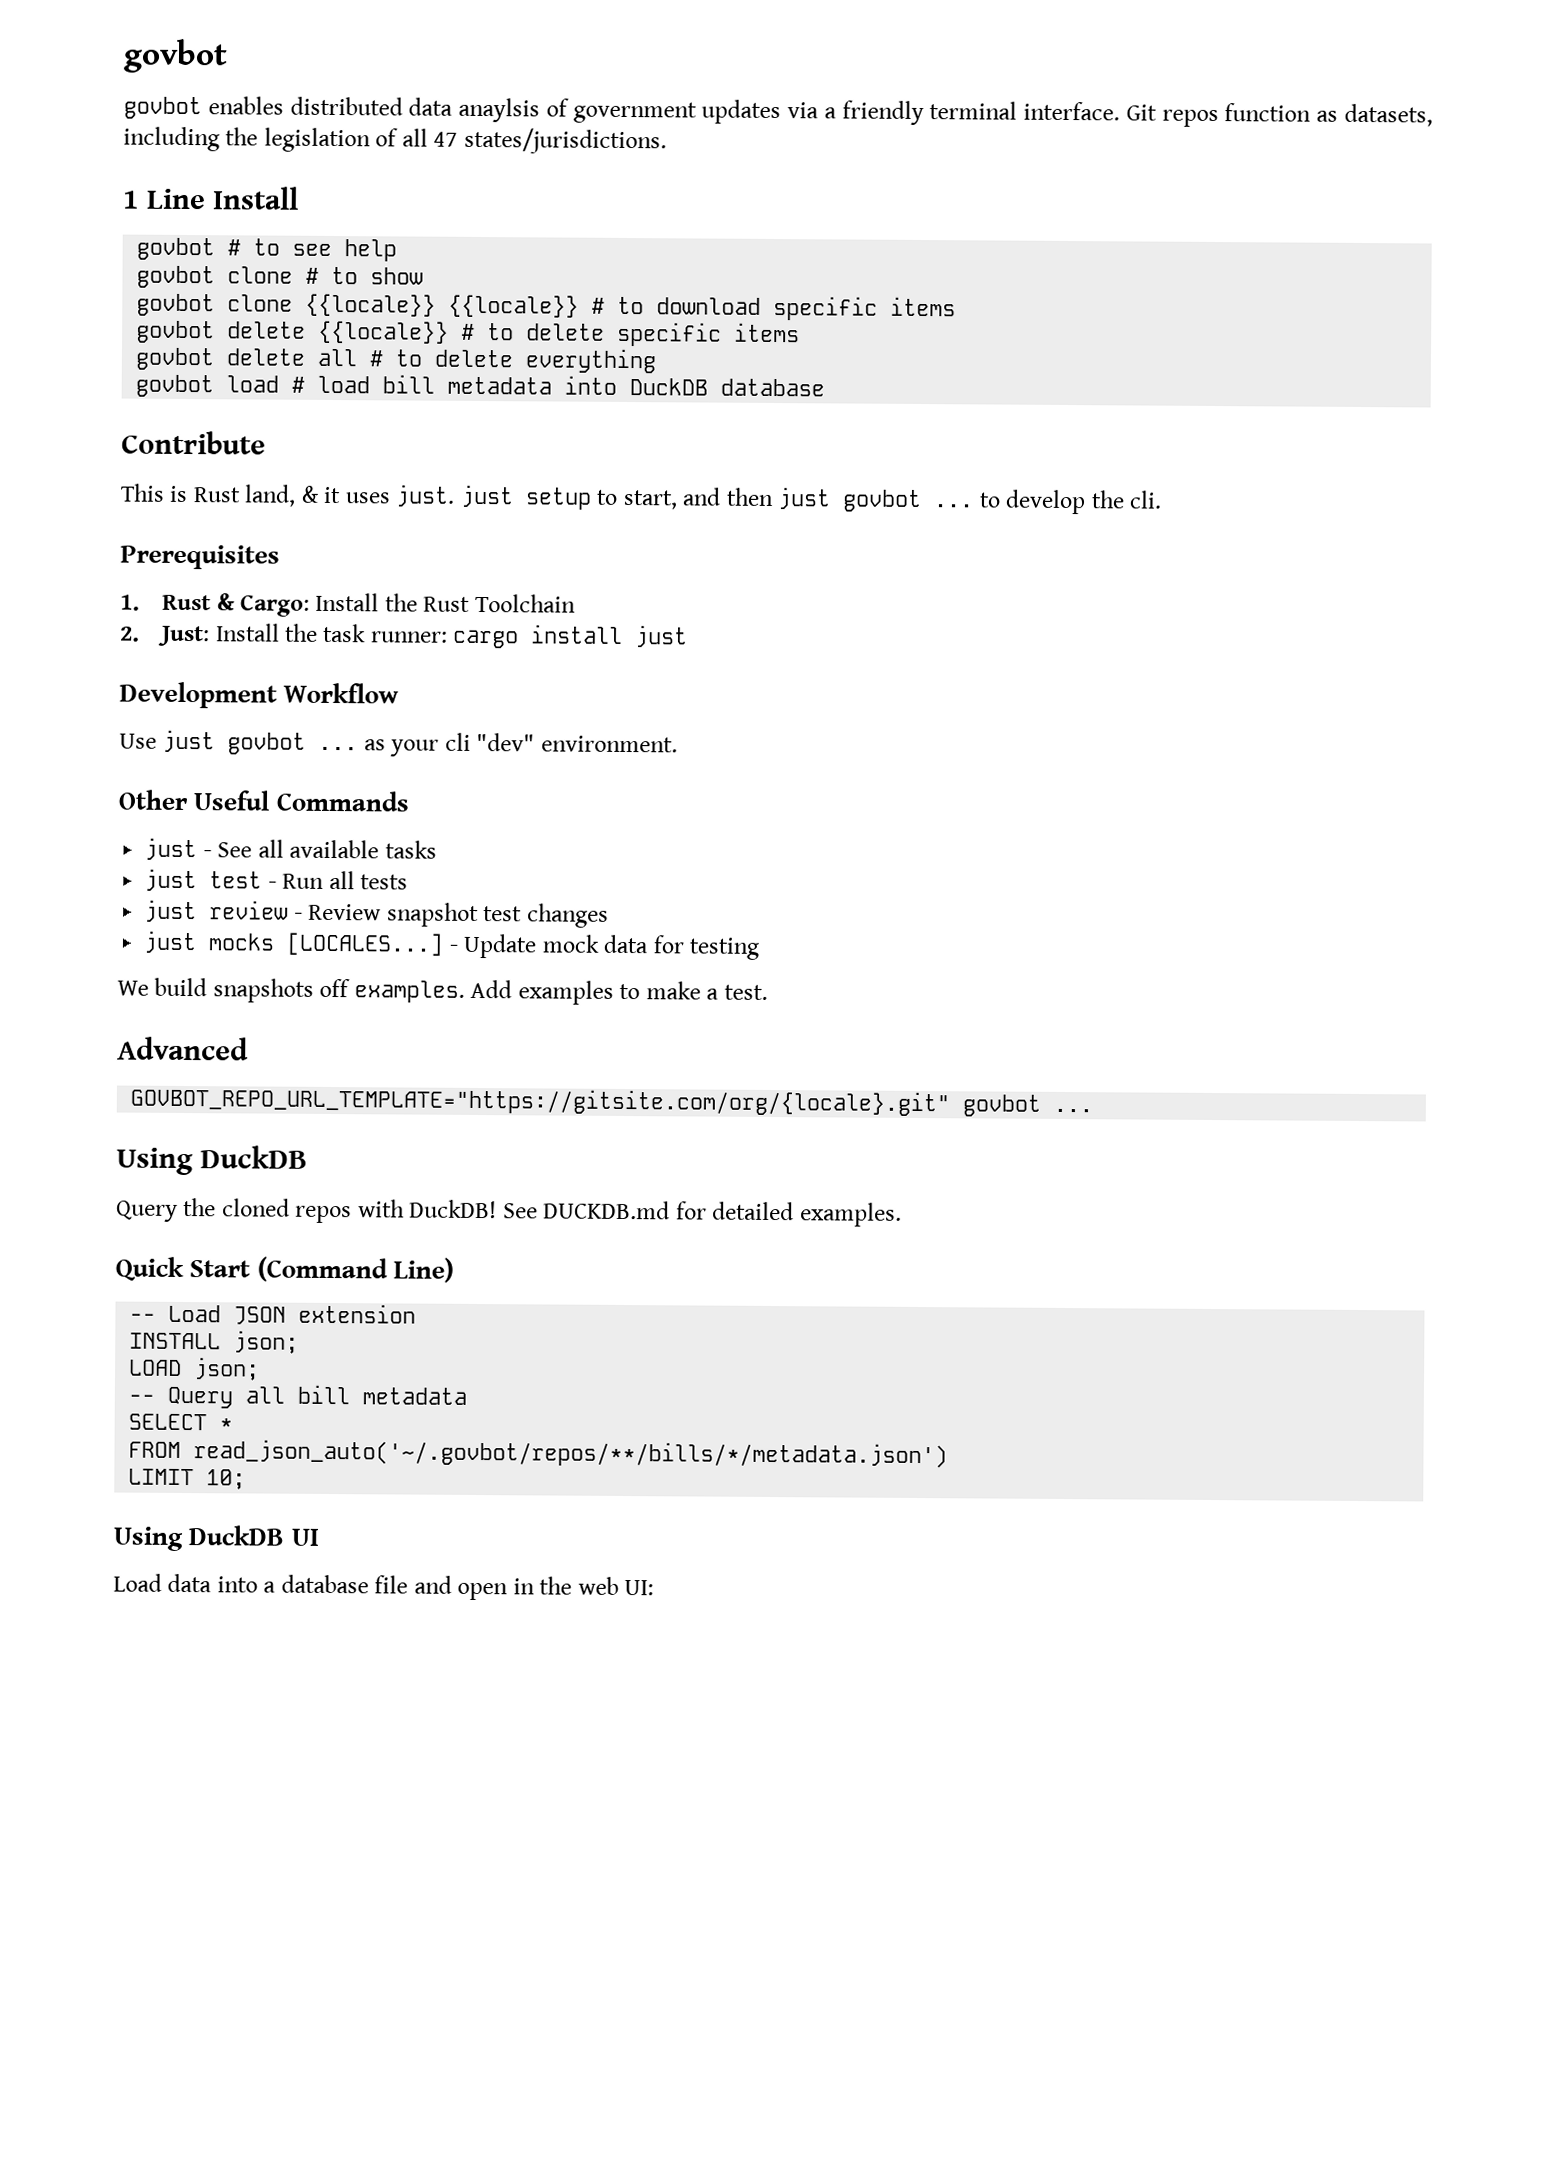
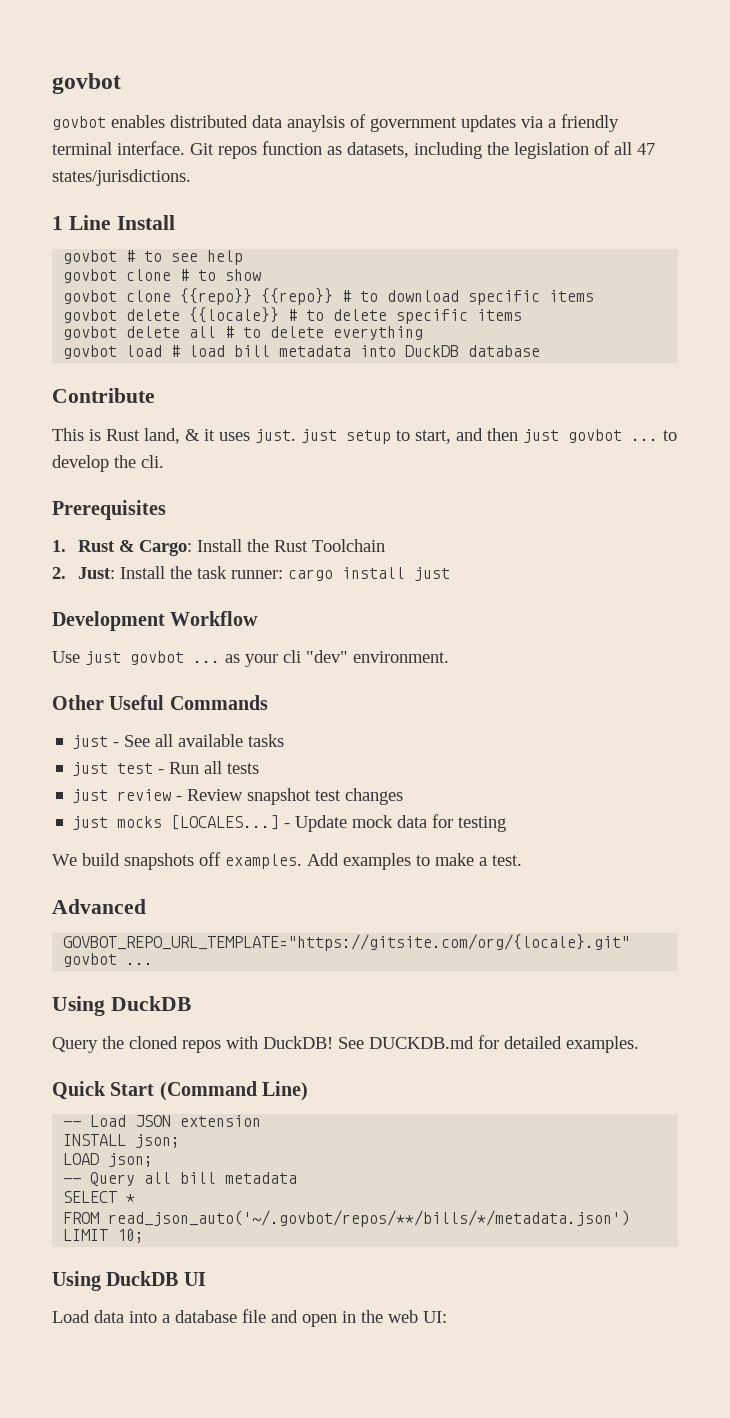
[305,293,580,318] {{locale}} {{locale}} -> [180,288,334,305] {{repo}} {{repo}}

